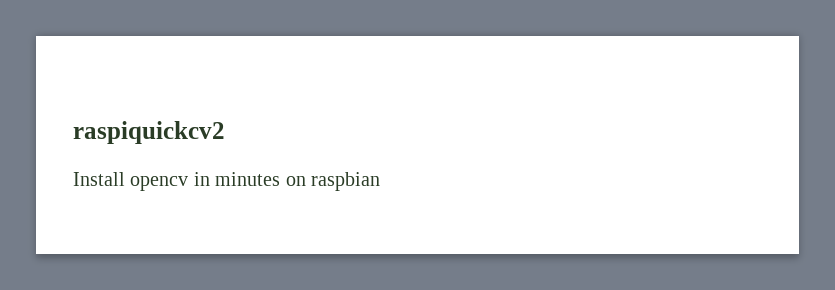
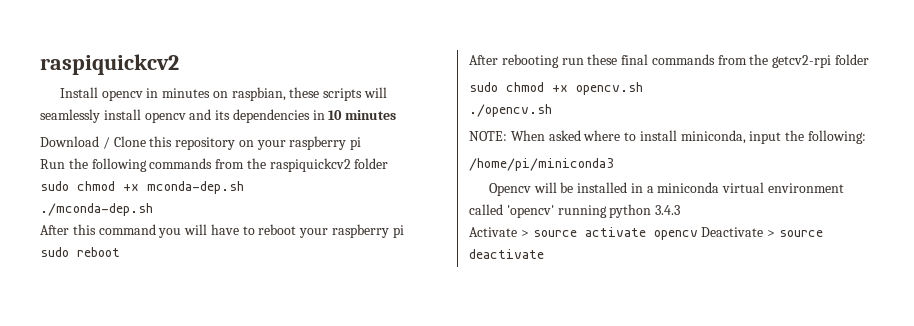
[311,172,380,191] raspbian -> [231,87,388,101] [40,109,397,123] [40,136,362,150] [40,158,389,172] [40,181,244,194] [40,203,153,216] [40,224,404,238] [40,247,120,257] [469,54,870,68] [469,82,643,95] [469,104,552,117] [469,130,867,144] [469,158,614,171] [488,182,845,196] [469,204,681,218] [469,227,823,240] [469,249,544,259] raspbian, these scripts will seamlessly install opencv and its dependencies in 10 minutes // Download / Clone this repository on your raspberry pi // Run the following commands from the raspiquickcv2 folder // sudo chmod +x mconda-dep.sh // ./mconda-dep.sh // After this command you will have to reboot your raspberry pi // sudo reboot // After rebooting run these final commands from the getcv2-rpi folder // sudo chmod +x opencv.sh // ./opencv.sh // NOTE: When asked where to install miniconda, input the following: // /home/pi/miniconda3 // Opencv will be installed in a miniconda virtual environment called 'opencv' running python 3.4.3 // Activate > source activate opencv Deactivate > source deactivate

